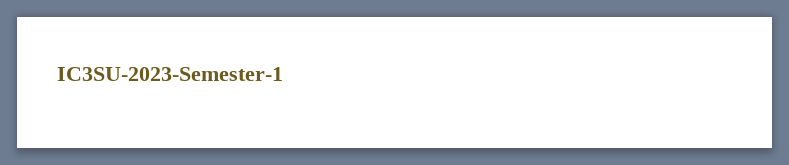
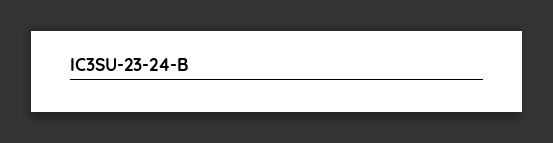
[57,67,283,81] IC3SU-2023-Semester-1 -> [70,58,188,71] IC3SU-23-24-B

